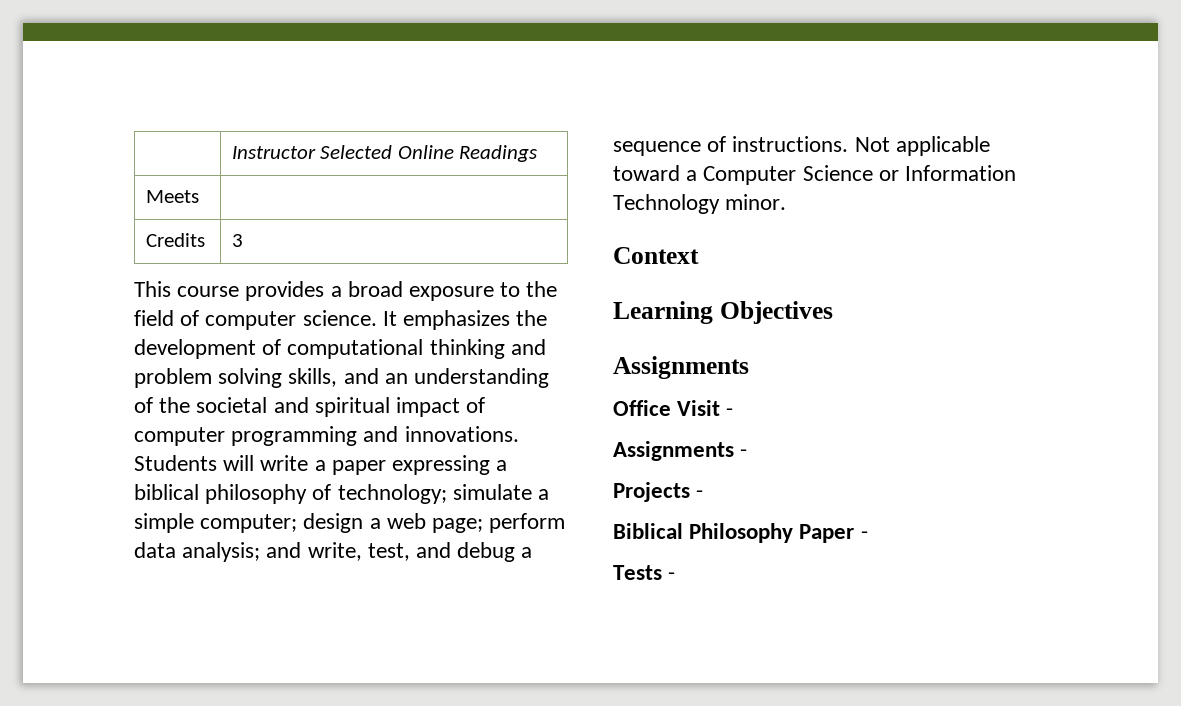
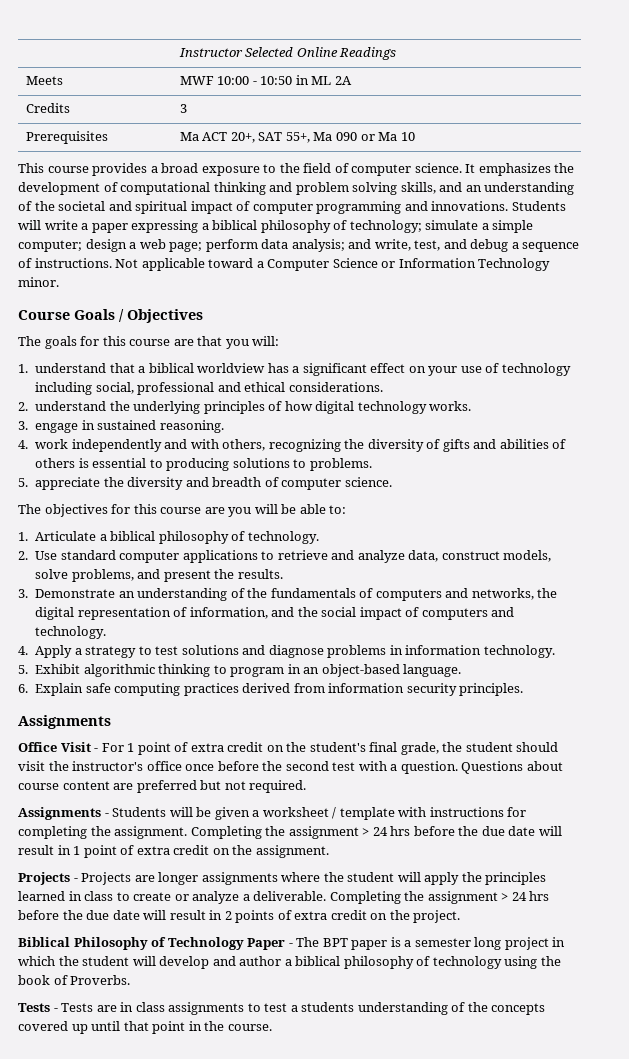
[145,233,205,247] [231,234,243,247] // Credits | 3 -> [179,75,352,85] [25,103,70,113] [179,104,187,113] [25,131,108,144] [179,132,415,143] MWF 10:00 - 10:50 in ML 2A // Credits | 3 // Prerequisites | Ma ACT 20+, SAT 55+, Ma 090 or Ma 10
[613,247,699,264] [613,301,833,324] [613,356,749,379] [613,400,734,416] [613,441,748,461] [613,482,704,502] Context // Learning Objectives // Assignments // Office Visit - // Assignments - // Projects - -> [18,309,203,323] [18,336,280,349] [18,363,571,376] [35,382,383,395] [18,401,472,414] [18,420,224,433] [18,439,567,452] [35,458,372,471] [18,477,392,490] [18,504,347,517] [18,531,319,544] [18,550,552,563] [35,569,283,582] [18,588,558,601] [35,607,515,620] [35,626,107,639] [18,645,555,658] [18,664,462,677] [18,683,524,696] [18,715,111,729] [18,742,559,755] [18,761,563,774] [18,780,307,793] [18,807,527,820] [18,826,562,839] [18,845,329,858] [18,872,547,885] [18,891,550,904] [18,910,461,923] Course Goals / Objectives // The goals for this course are that you will: // 1. understand that a biblical worldview has a significant effect on your use of technology including social, professional and ethical considerations. // 2. understand the underlying principles of how digital technology works. // 3. engage in sustained reasoning. // 4. work independently and with others, recognizing the diversity of gifts and abilities of others is essential to producing solutions to problems. // 5. appreciate the diversity and breadth of computer science. // The objectives for this course are you will be able to: // 1. Articulate a biblical philosophy of technology. // 2. Use standard computer applications to retrieve and analyze data, construct models, solve problems, and present the results. // 3. Demonstrate an understanding of the fundamentals of computers and networks, the digital representation of information, and the social impact of computers and technology. // 4. Apply a strategy to test solutions and diagnose problems in information technology. // 5. Exhibit algorithmic thinking to program in an object-based language. // 6. Explain safe computing practices derived from information security principles. // Assignments // Office Visit - For 1 point of extra credit on the student's final grade, the student should visit the instructor's office once before the second test with a question. Questions about course content are preferred but not required. // Assignments - Students will be given a worksheet / template with instructions for completing the assignment. Completing the assignment > 24 hrs before the due date will result in 1 point of extra credit on the assignment. // Projects - Projects are longer assignments where the student will apply the principles learned in class to create or analyze a deliverable. Completing the assignment > 24 hrs before the due date will result in 2 points of extra credit on the project.
(794, 533) none -> [151,937,244,950] of Technology
[613,565,676,580] // Tests - -> [296,937,566,950] [18,956,561,969] [18,975,131,985] [18,1002,546,1015] [18,1021,272,1034] The BPT paper is a semester long project in which the student will develop and author a biblical philosophy of technology using the book of Proverbs. // Tests - Tests are in class assignments to test a students understanding of the concepts covered up until that point in the course.

